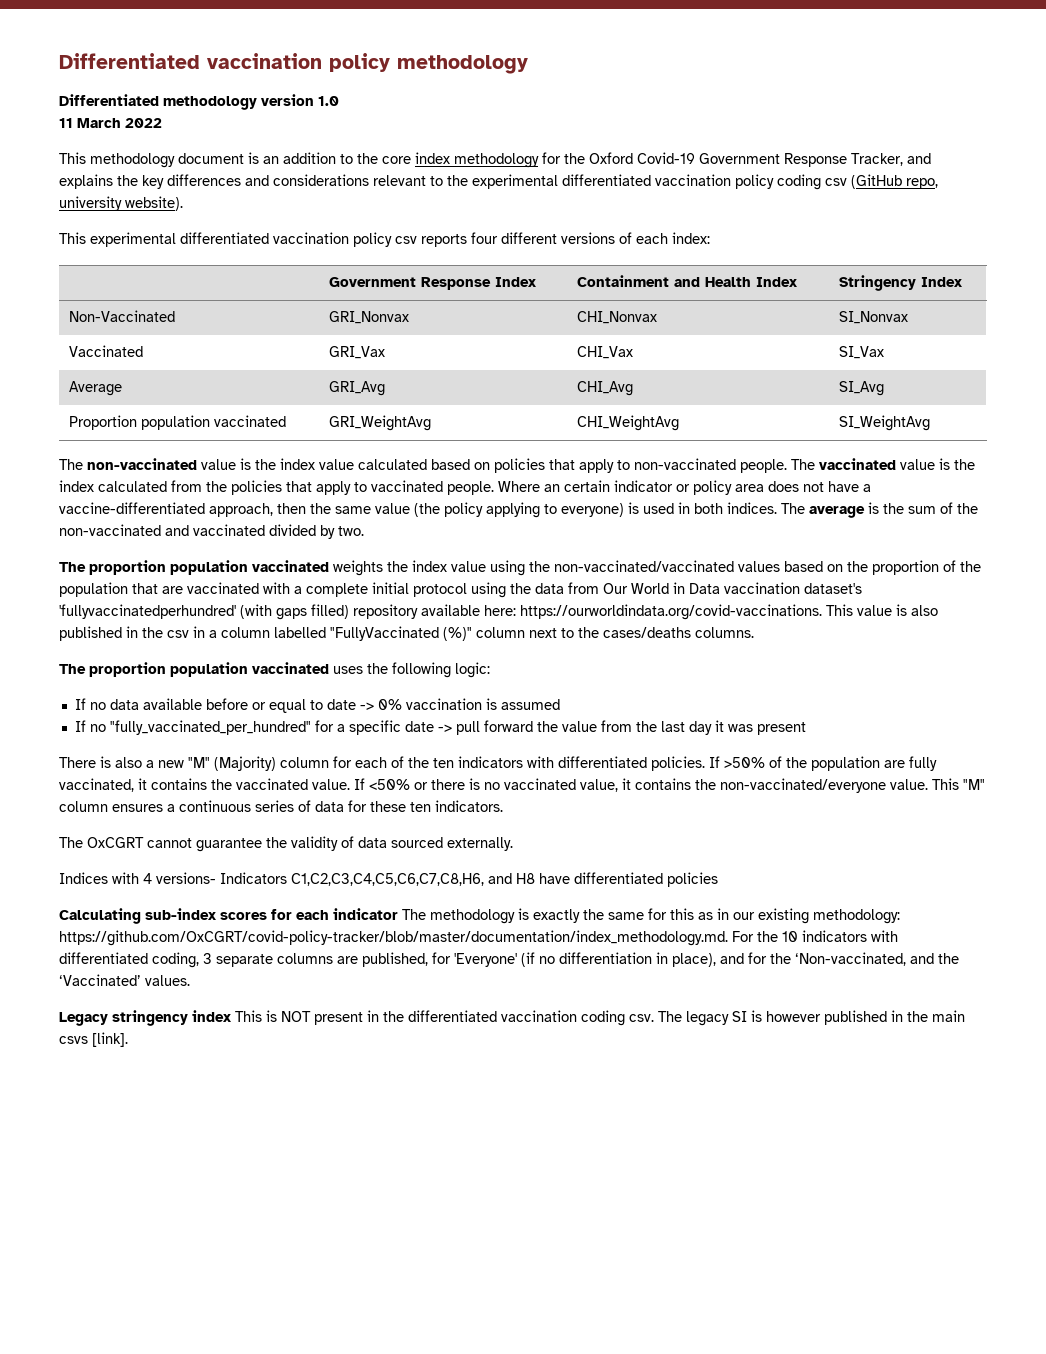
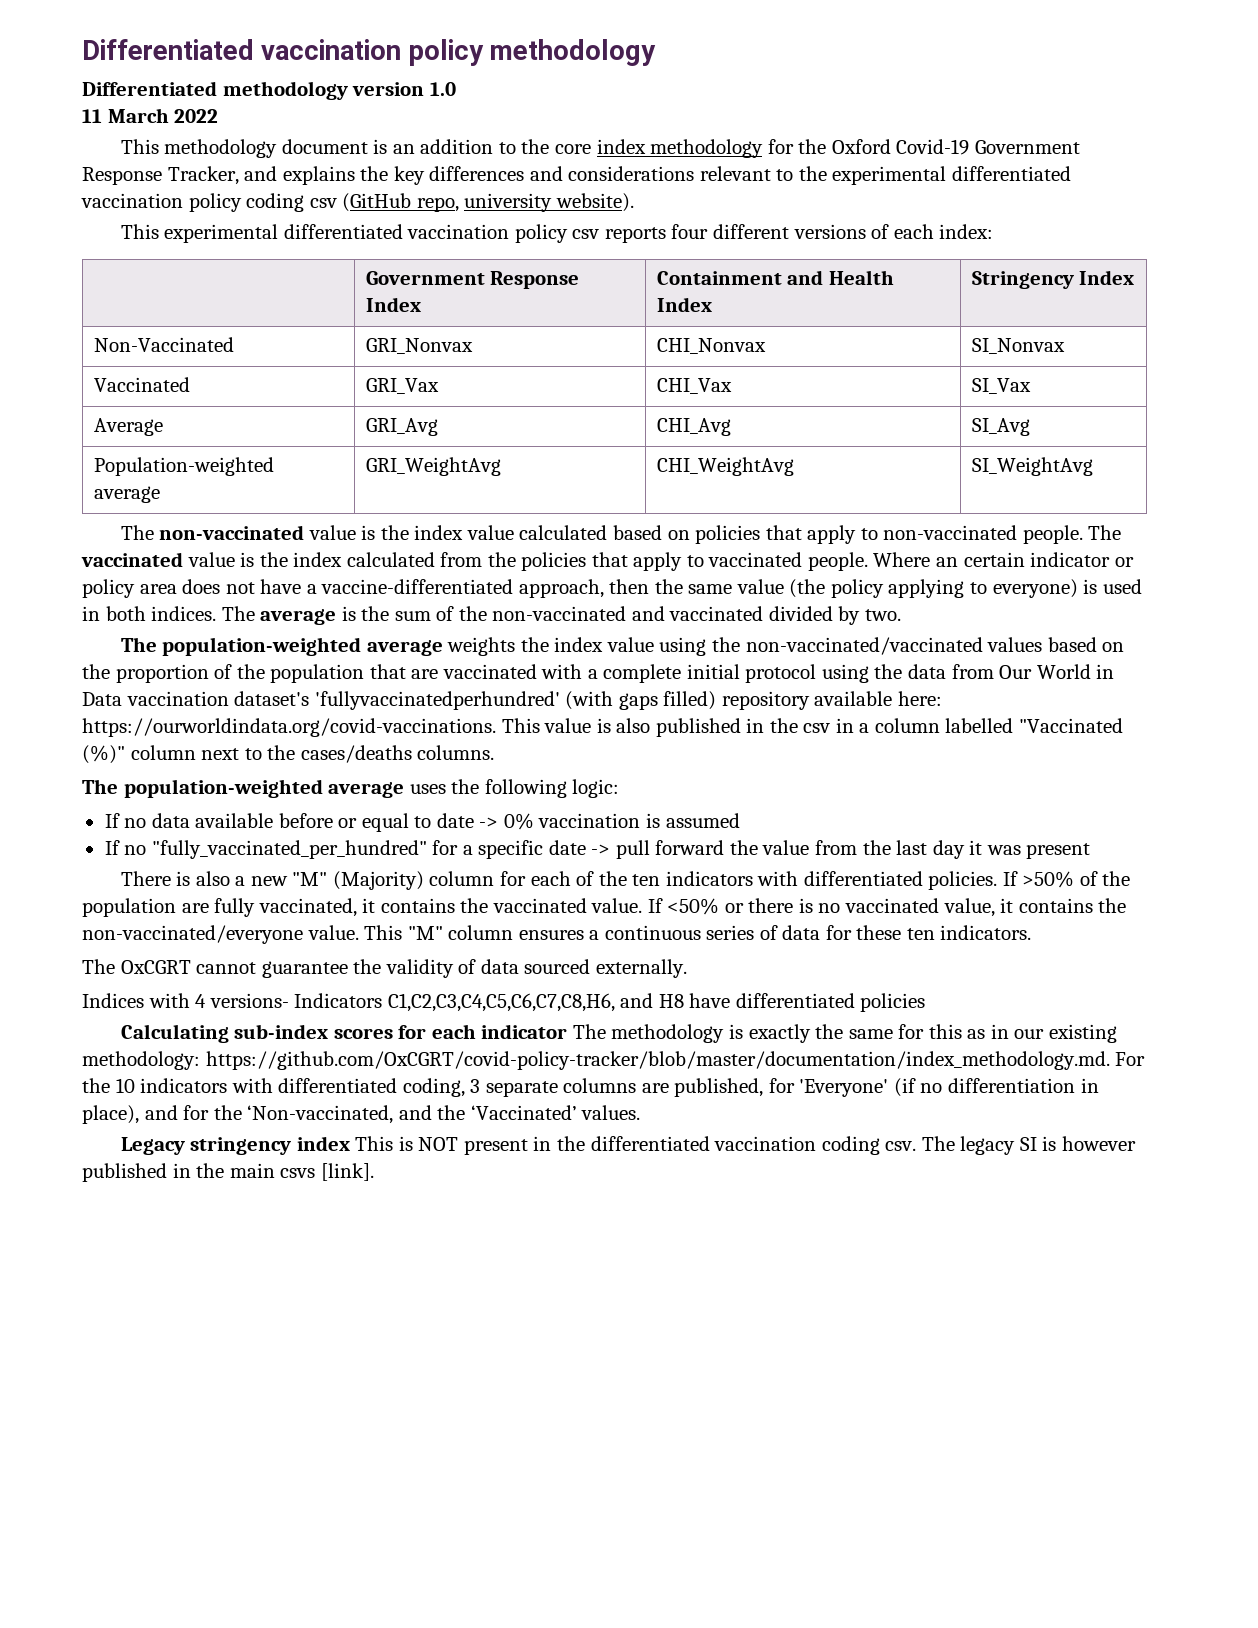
[69,415,287,430] Proportion population vaccinated -> [93,457,274,476] [93,486,160,503] Population-weighted average
[89,560,329,575] proportion population vaccinated -> [162,637,443,656] population-weighted average
[330,626,439,641] "FullyVaccinated -> [1018,718,1123,733] "Vaccinated
[89,662,329,677] proportion population vaccinated -> [123,779,405,798] population-weighted average

